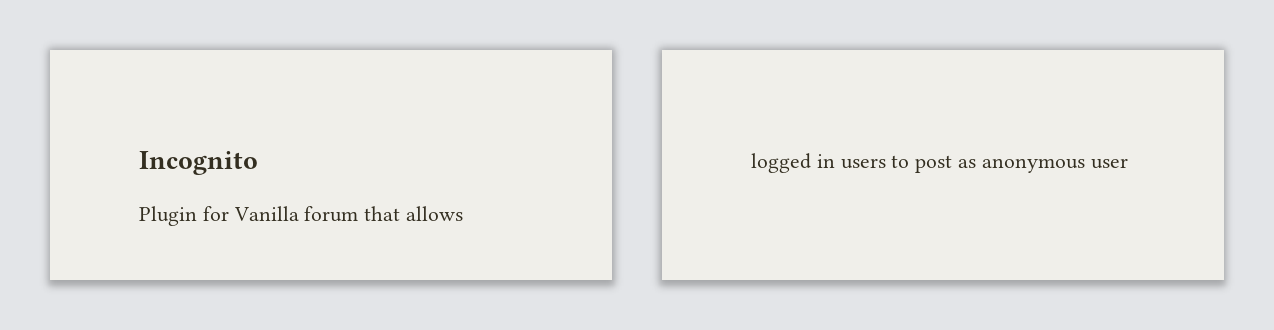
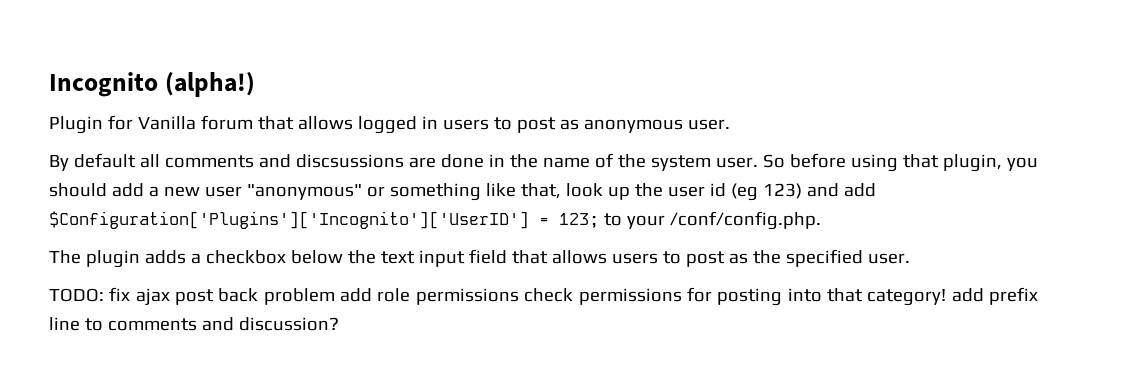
(258, 163) none -> [164,72,255,97] (alpha!)
[1090,158,1128,169] user -> [687,119,730,130] [49,153,1038,172] [49,183,876,201] [49,211,821,230] [49,249,910,268] [49,287,1039,306] [49,317,339,331] user. // By default all comments and discsussions are done in the name of the system user. So before using that plugin, you should add a new user "anonymous" or something like that, look up the user id (eg 123) and add $Configuration['Plugins']['Incognito']['UserID'] = 123; to your /conf/config.php. // The plugin adds a checkbox below the text input field that allows users to post as the specified user. // TODO: fix ajax post back problem add role permissions check permissions for posting into that category! add prefix line to comments and discussion?

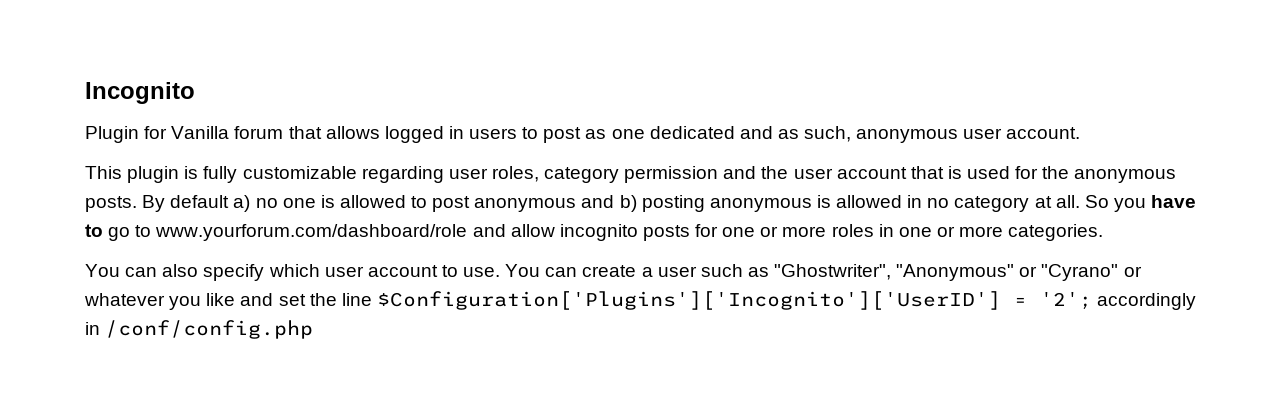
[164,72,255,97] (alpha!) -> (195, 93) none
[583,119,730,133] [49,153,1038,172] [49,183,876,201] [49,211,821,230] [49,249,910,268] [49,287,1039,306] [49,317,339,331] anonymous user. // By default all comments and discsussions are done in the name of the system user. So before using that plugin, you should add a new user "anonymous" or something like that, look up the user id (eg 123) and add $Configuration['Plugins']['Incognito']['UserID'] = 123; to your /conf/config.php. // The plugin adds a checkbox below the text input field that allows users to post as the specified user. // TODO: fix ajax post back problem add role permissions check permissions for posting into that category! add prefix line to comments and discussion? -> [611,126,1081,143] [85,166,1177,183] [85,195,1197,212] [85,224,1104,241] [85,264,1142,281] [84,291,1197,310] [85,320,314,339] one dedicated and as such, anonymous user account. // This plugin is fully customizable regarding user roles, category permission and the user account that is used for the anonymous posts. By default a) no one is allowed to post anonymous and b) posting anonymous is allowed in no category at all. So you have to go to www.yourforum.com/dashboard/role and allow incognito posts for one or more roles in one or more categories. // You can also specify which user account to use. You can create a user such as "Ghostwriter", "Anonymous" or "Cyrano" or whatever you like and set the line $Configuration['Plugins']['Incognito']['UserID'] = '2'; accordingly in /conf/config.php

